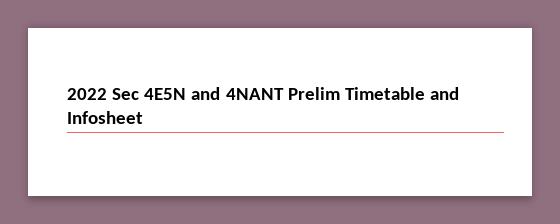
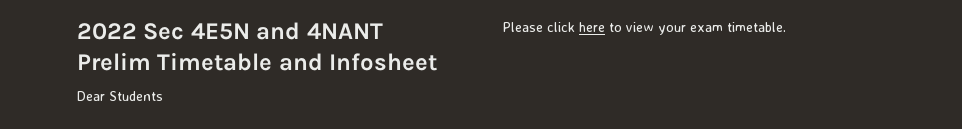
(143, 117) none -> [77,91,163,101] [502,22,786,35] // Dear Students // Please click here to view your exam timetable.

